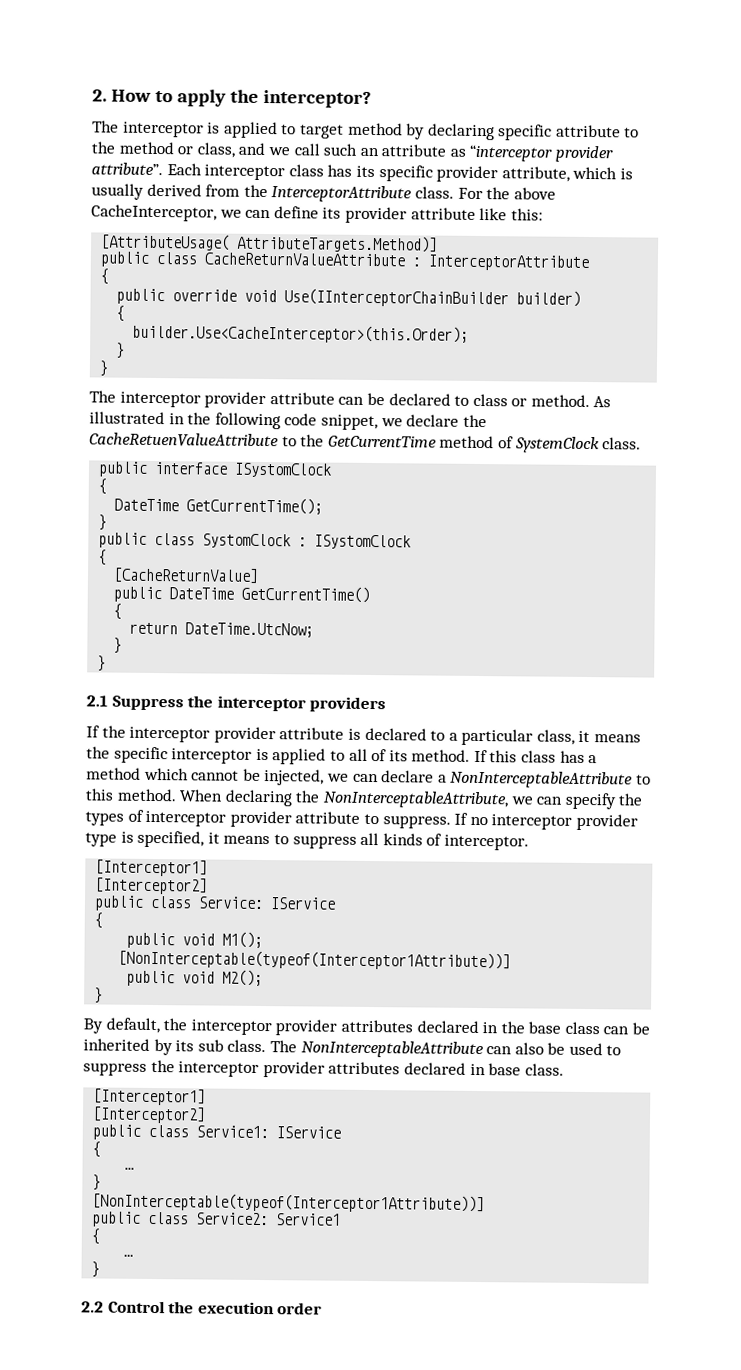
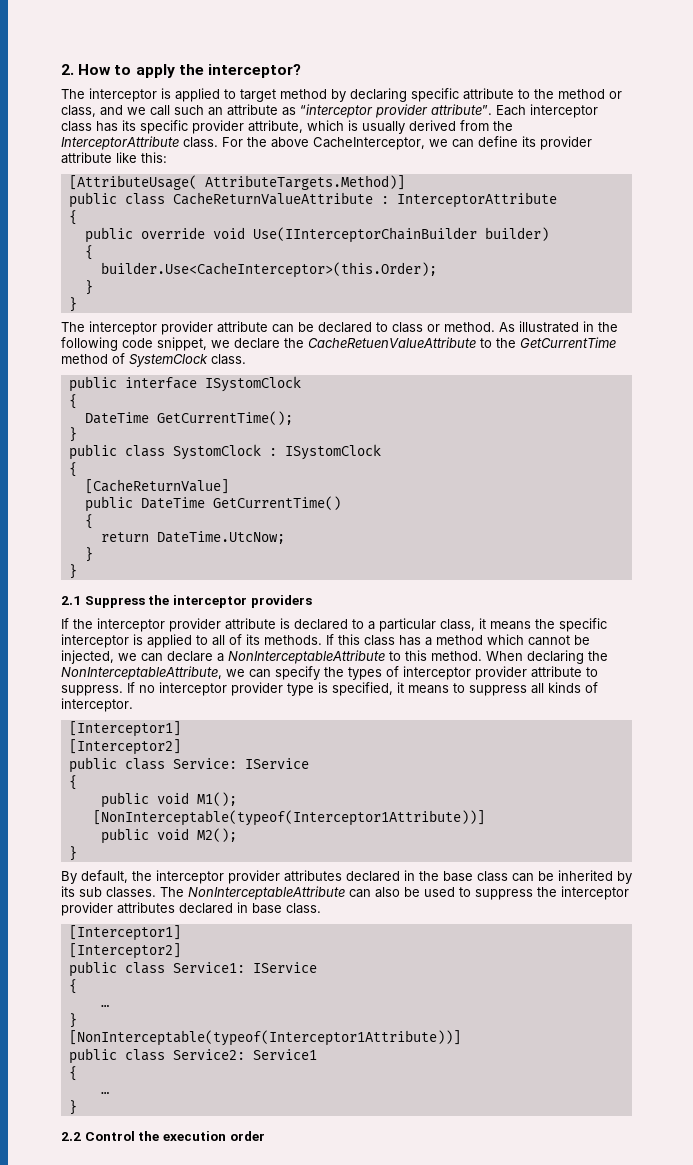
[411,749,471,762] method. -> [264,635,322,645] methods.
[227,1039,267,1053] class. -> [106,887,156,898] classes.

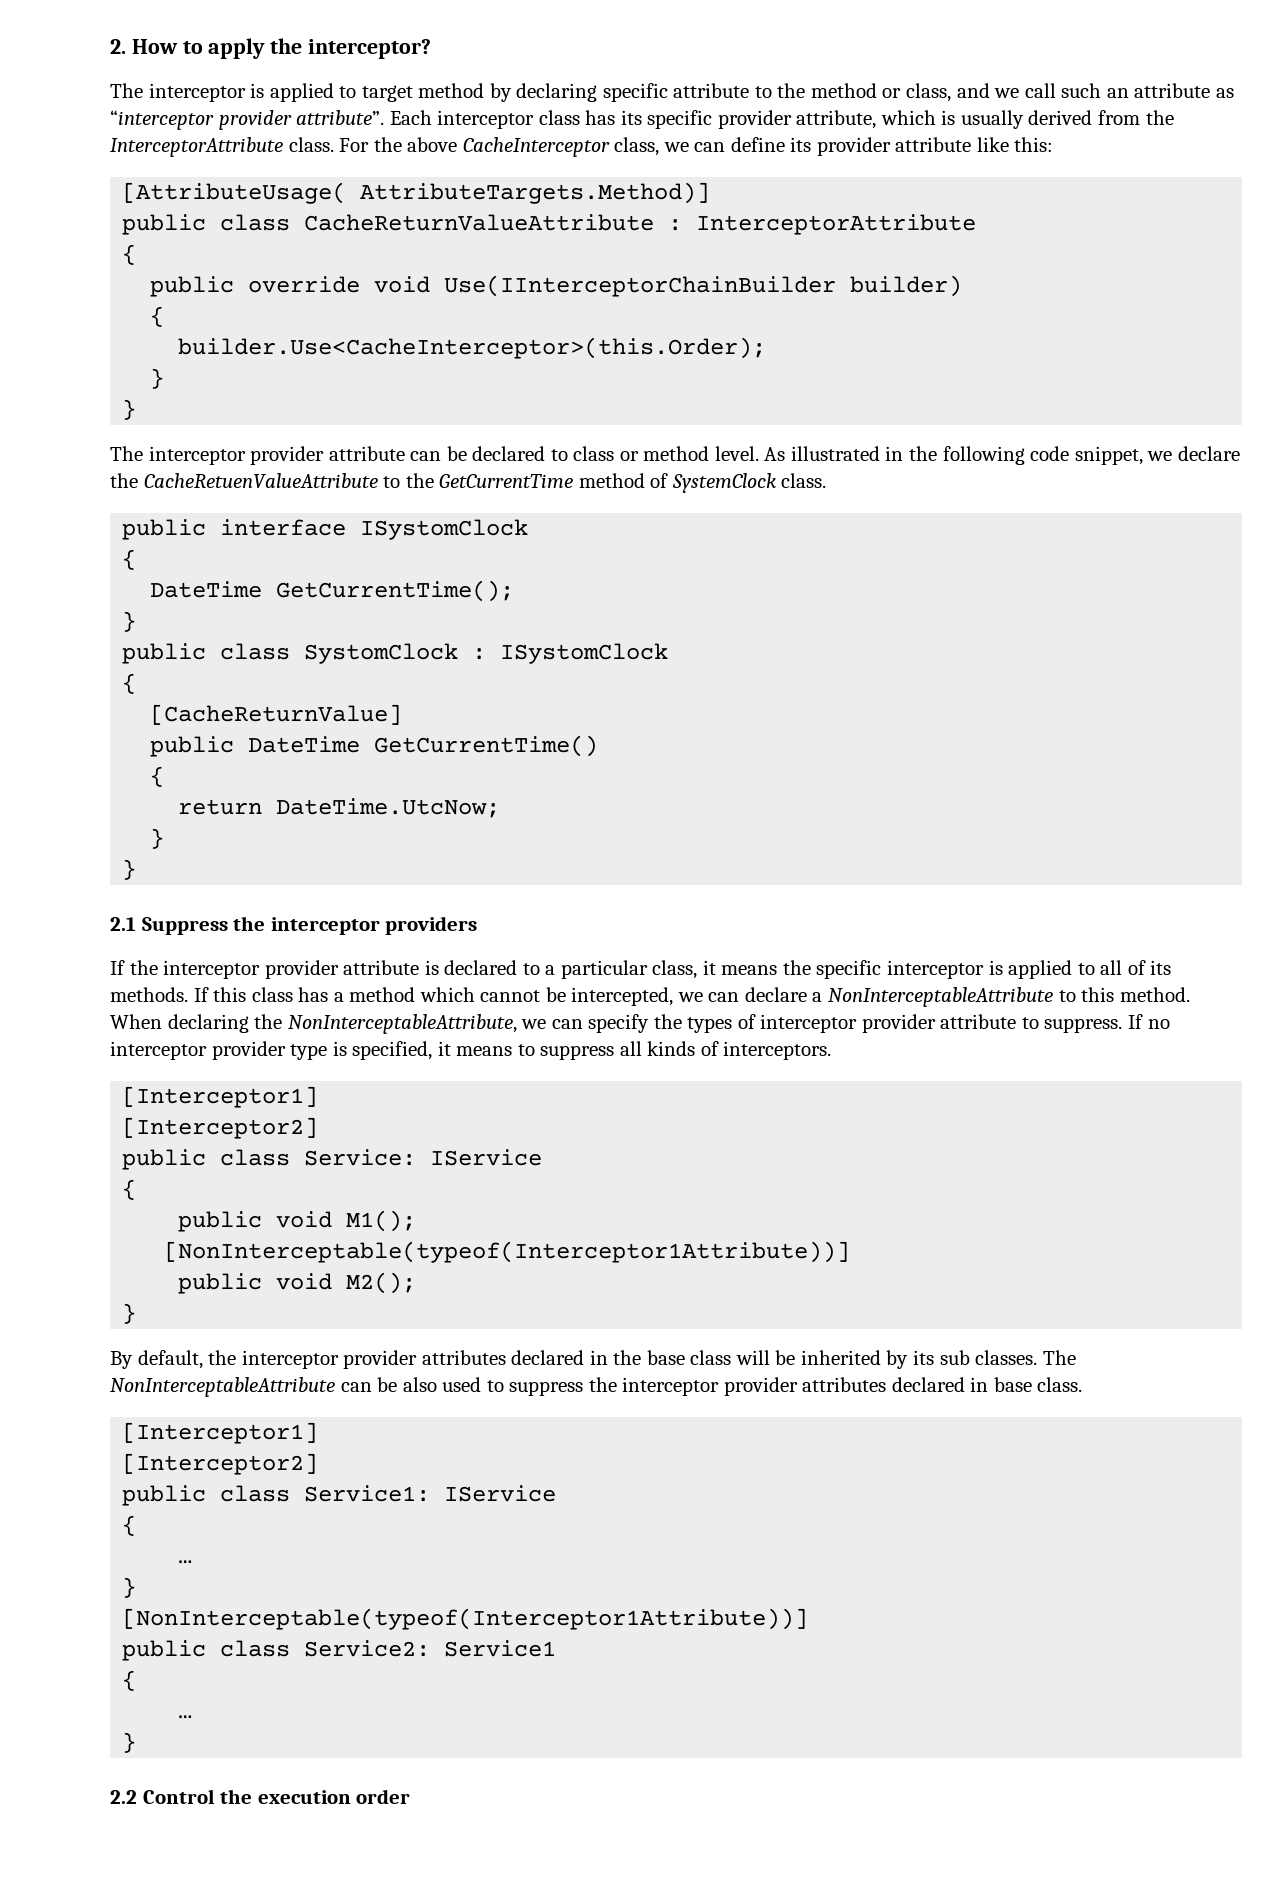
[313,137,425,150] CacheInterceptor, -> [462,137,660,157] CacheInterceptor class,
[444,322,495,332] method. -> [643,446,759,461] method level.
[61,650,114,664] injected, -> [571,987,674,1006] intercepted,
[61,698,133,712] interceptor. -> [723,1041,832,1060] interceptors.
[512,873,534,882] can -> [735,1350,770,1365] will
[375,887,420,898] also be -> [377,1377,437,1392] be also

